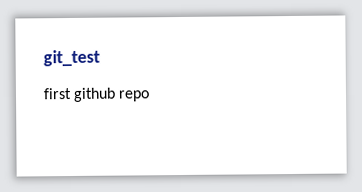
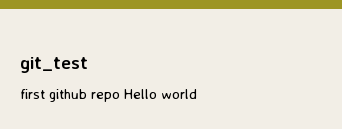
(151, 96) none -> [124,89,197,99] Hello world

